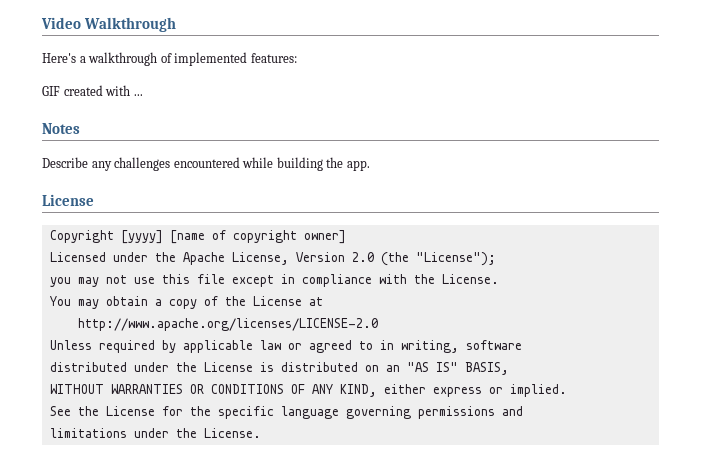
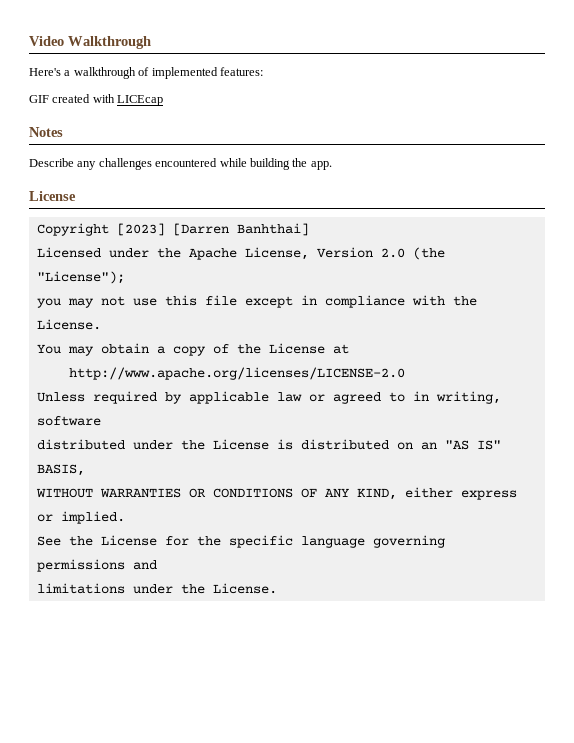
[133,94,143,96] ... -> [117,95,164,106] LICEcap
[120,230,346,244] [yyyy] [name of copyright owner] -> [116,223,309,236] [2023] [Darren Banhthai]

